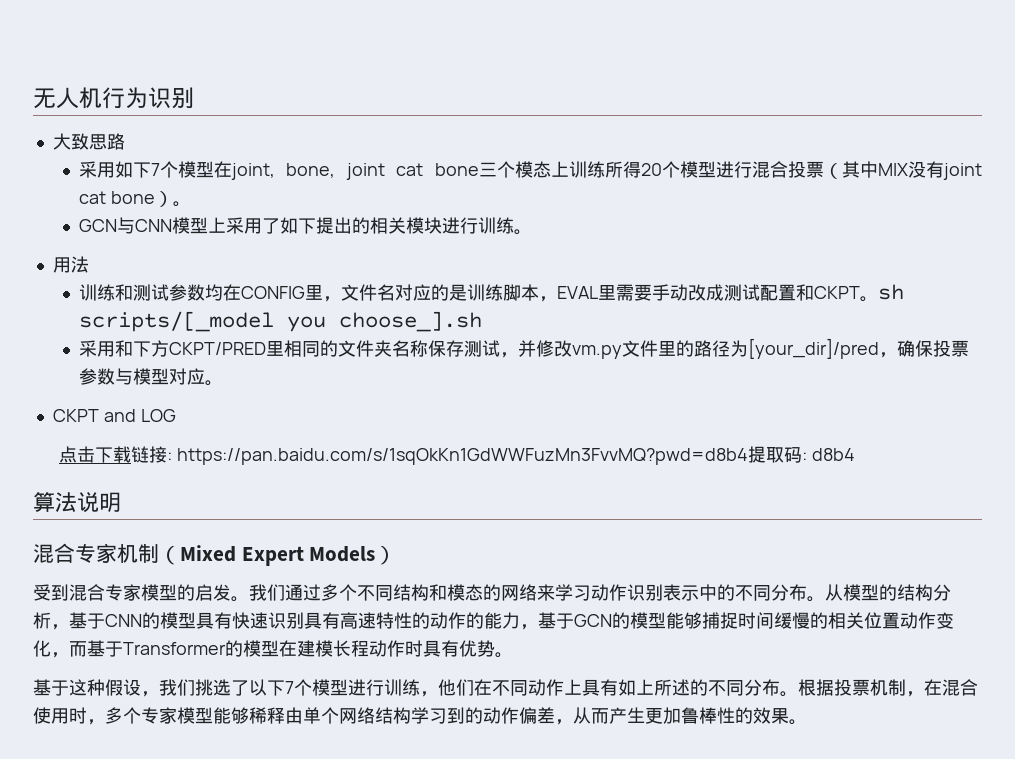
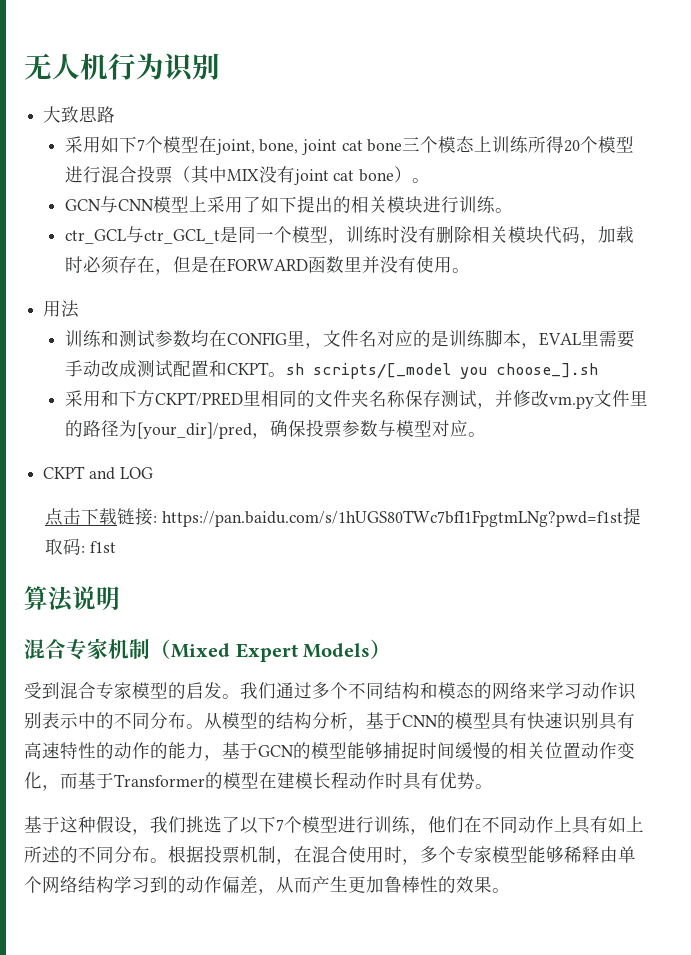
(532, 232) none -> [64,225,634,245] [64,256,470,275] // ctr_GCL与ctr_GCL_t是同一个模型，训练时没有删除相关模块代码，加载时必须存在，但是在FORWARD函数里并没有使用。
[176,448,748,465] https://pan.baidu.com/s/1sqOkKn1GdWWFuzMn3FvvMQ?pwd=d8b4 -> [161,510,623,527] https://pan.baidu.com/s/1hUGS80TWc7bfI1FpgtmLNg?pwd=f1st
[811,448,855,461] d8b4 -> [89,541,116,553] f1st

